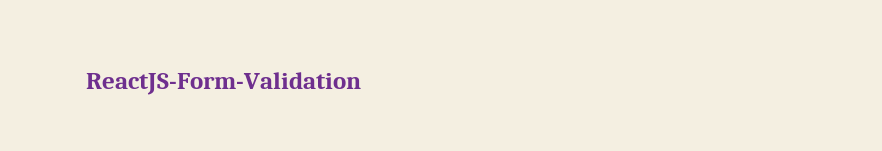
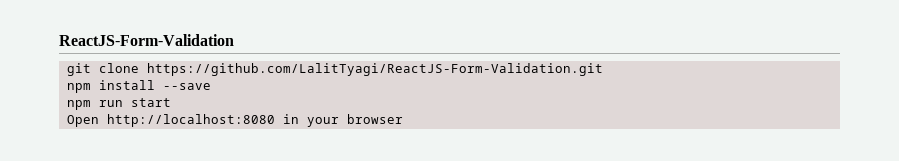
(361, 83) none -> [67,63,604,76] [67,80,212,93] [67,98,172,110] [67,114,404,127] // git clone https://github.com/LalitTyagi/ReactJS-Form-Validation.git // npm install --save // npm run start // Open http://localhost:8080 in your browser

